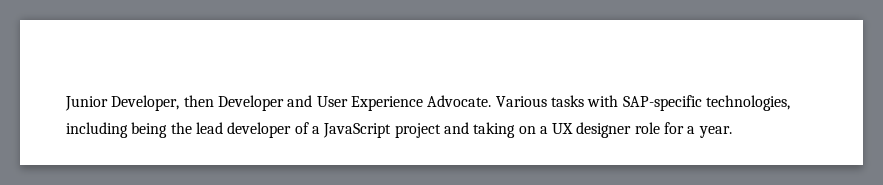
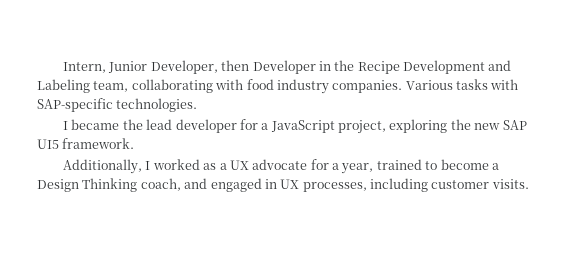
(65, 103) none -> [63,62,107,73] Intern,
[287,95,492,111] and User Experience Advocate. -> [318,60,512,74] [37,79,403,94] in the Recipe Development and Labeling team, collaborating with food industry companies.
[705,95,790,111] [66,122,168,138] technologies, including being -> [116,98,198,112] [63,119,120,130] technologies. // I became
[294,122,309,134] of -> [239,119,258,130] for
[394,122,732,138] project and taking on a UX designer role for a year. -> [338,119,527,134] [37,138,135,149] [63,159,499,174] [37,178,529,192] project, exploring the new SAP UI5 framework. // Additionally, I worked as a UX advocate for a year, trained to become a Design Thinking coach, and engaged in UX processes, including customer visits.

